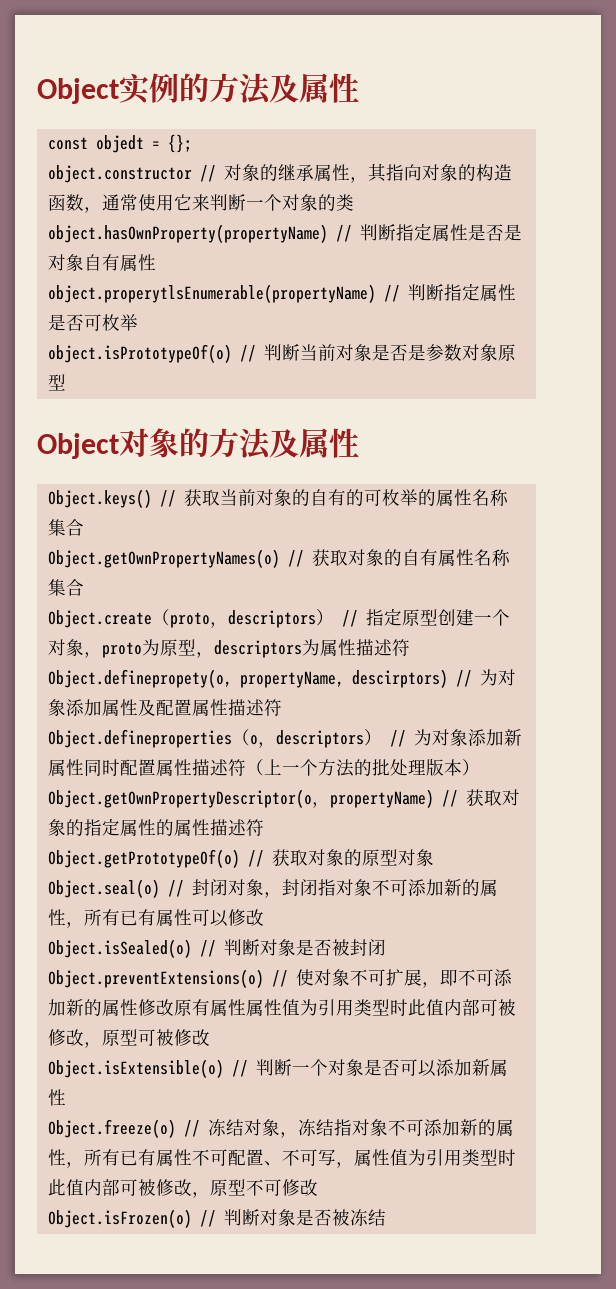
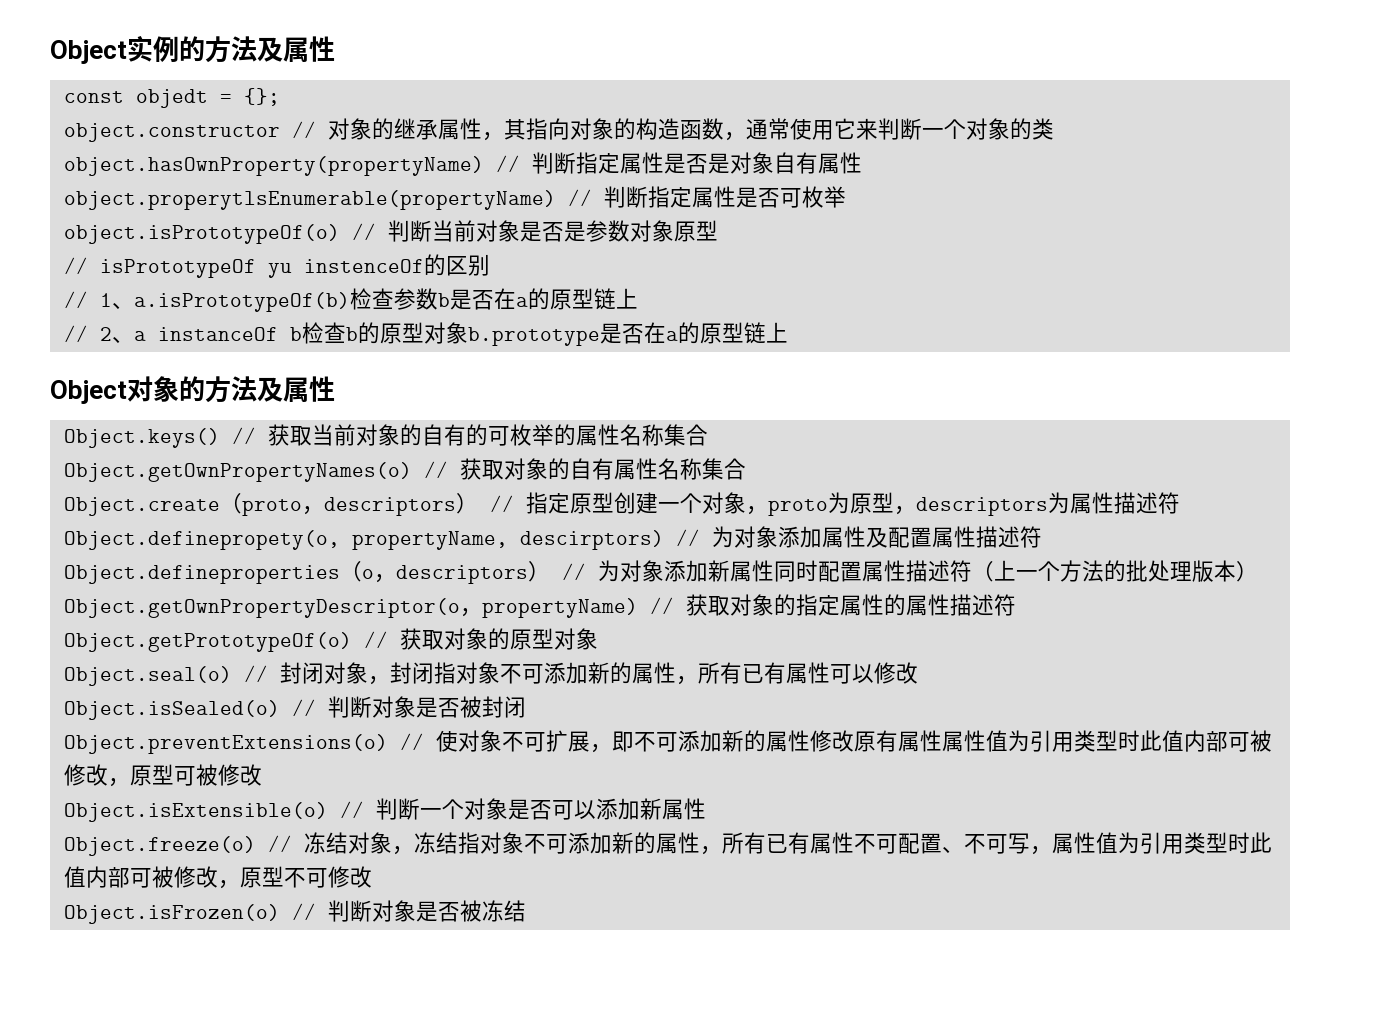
(66, 382) none -> [63,254,490,278] [63,288,638,312] [63,322,788,346] // // isPrototypeOf yu instenceOf的区别 // // 1、a.isPrototypeOf(b)检查参数b是否在a的原型链上 // // 2、a instanceOf b检查b的原型对象b.prototype是否在a的原型链上

